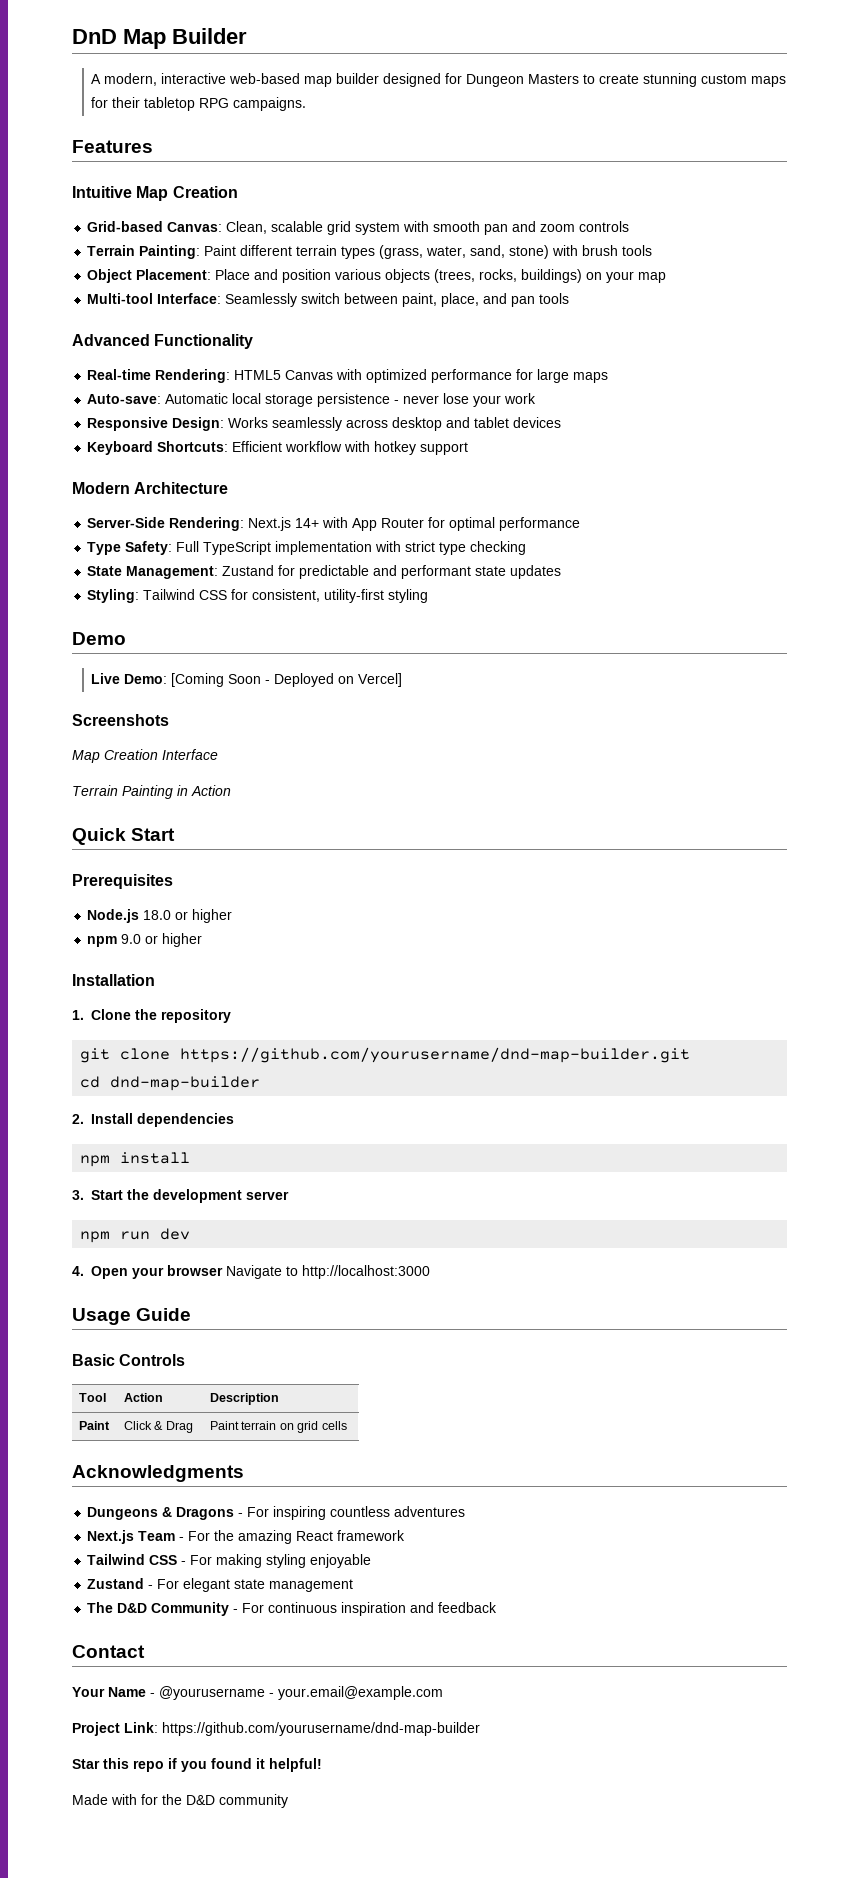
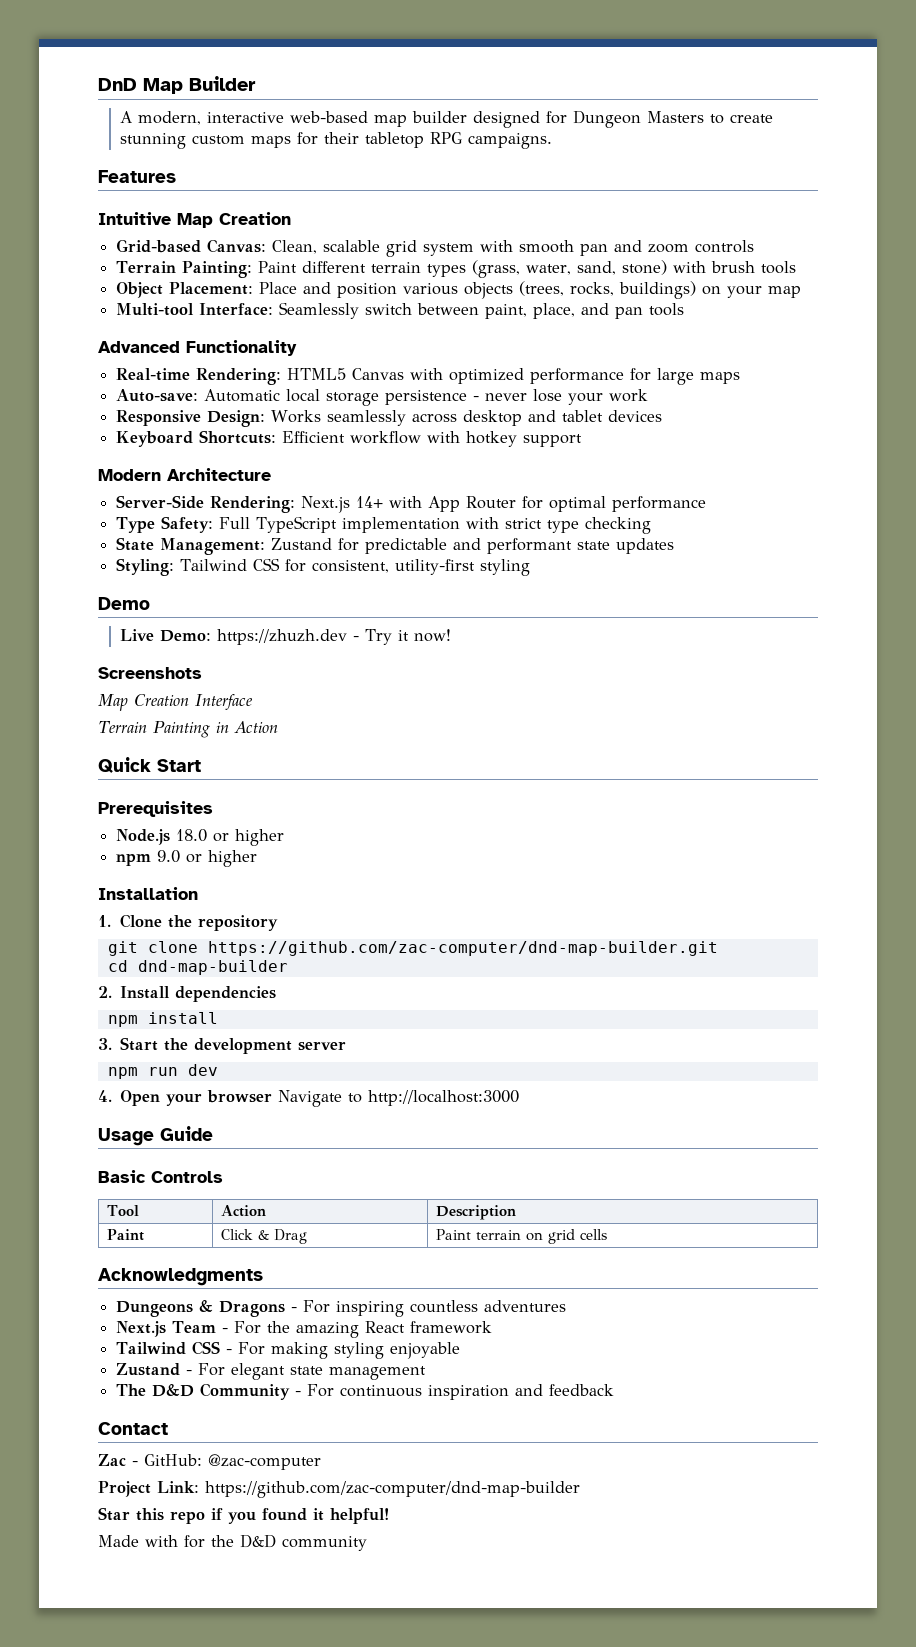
[171,673,403,687] [Coming Soon - Deployed on Vercel] -> [217,629,452,645] https://zhuzh.dev - Try it now!
[180,1047,691,1063] https://github.com/yourusername/dnd-map-builder.git -> [207,941,718,956] https://github.com/zac-computer/dnd-map-builder.git
[72,1686,443,1700] Your Name - @yourusername - your.email@example.com -> [98,1454,321,1470] Zac - GitHub: @zac-computer
[162,1722,480,1736] https://github.com/yourusername/dnd-map-builder -> [205,1481,580,1498] https://github.com/zac-computer/dnd-map-builder

